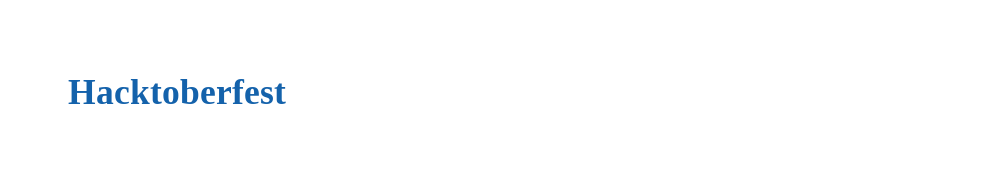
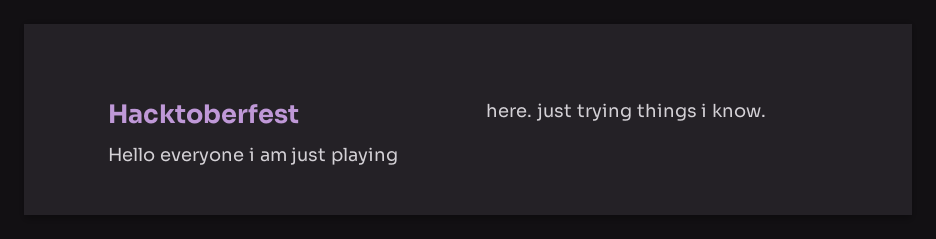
(286, 91) none -> [108,147,399,165] [486,103,767,121] // Hello everyone i am just playing here. just trying things i know.

